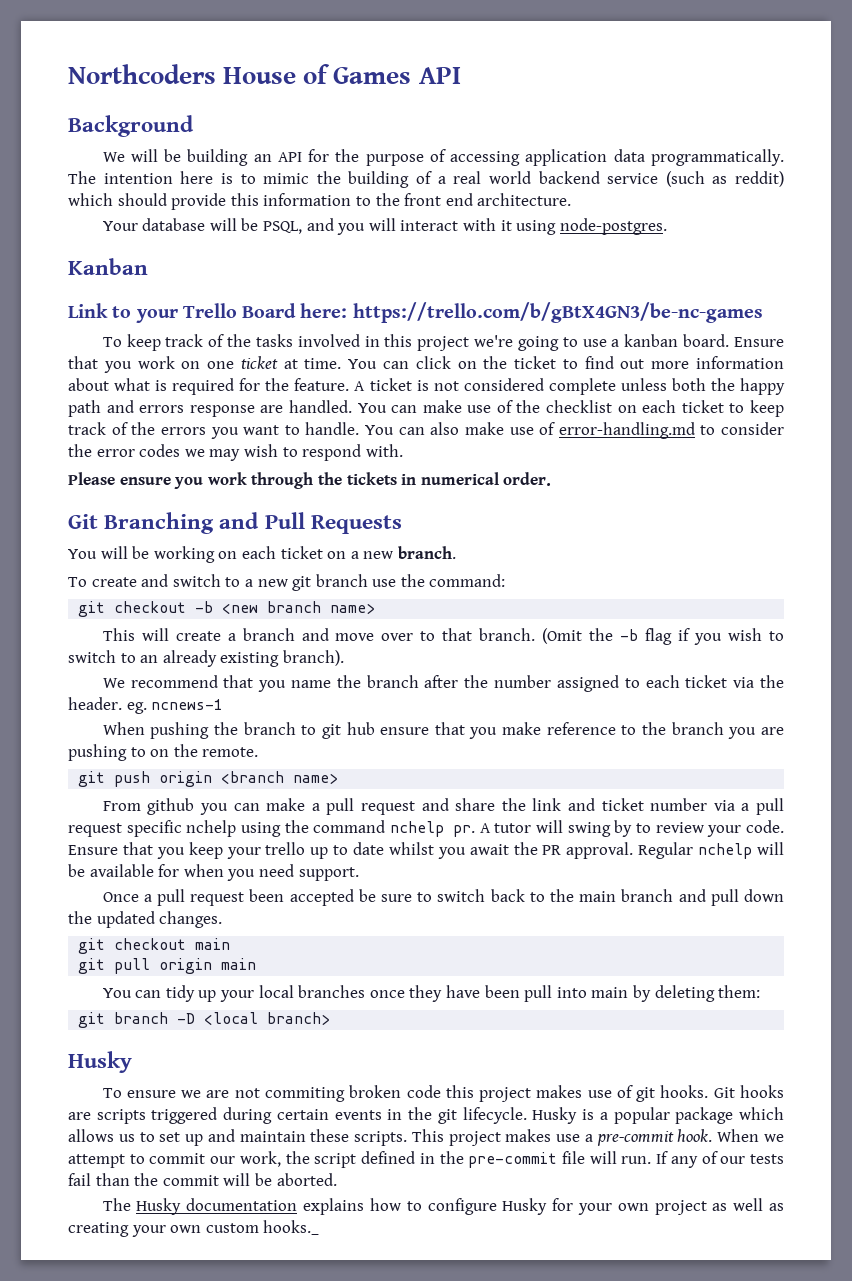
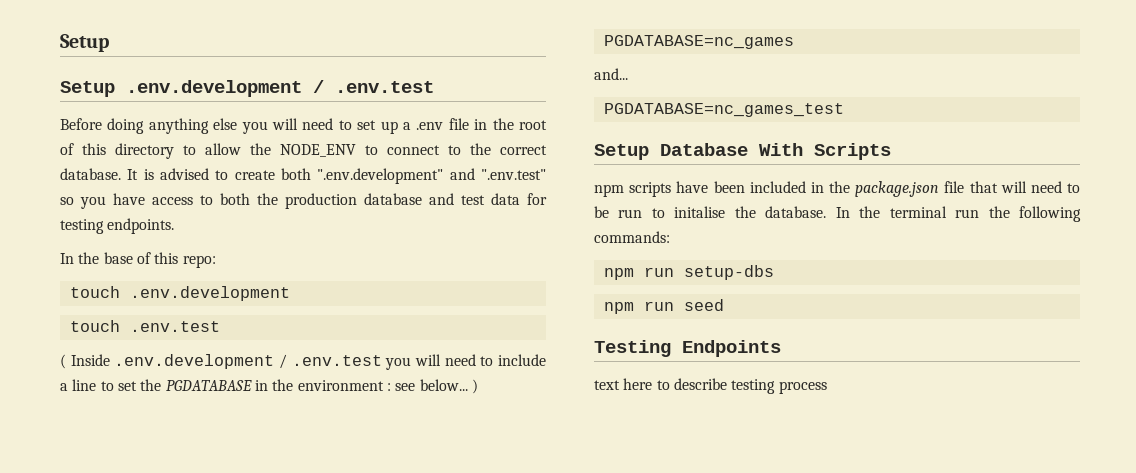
[68,64,461,84] [68,115,194,137] [102,149,784,166] [68,171,784,188] [68,193,572,210] [102,218,667,235] [68,258,148,275] [68,302,763,323] [102,334,784,351] [68,356,785,373] [68,378,785,395] [68,400,785,417] [68,422,784,439] [68,444,403,461] [68,472,552,489] [68,512,402,534] [68,546,456,563] [68,574,506,591] [78,601,376,617] [102,628,784,645] [68,650,344,667] [102,675,785,692] [68,697,224,714] [102,722,784,739] [68,744,259,761] [78,771,339,787] [102,798,785,815] [68,820,784,837] [68,842,784,859] [68,864,359,881] [102,889,784,906] [68,911,223,928] [78,938,231,954] [78,958,257,974] [102,985,761,1002] [78,1012,331,1028] [68,1051,132,1073] [102,1085,784,1102] [68,1107,785,1124] [68,1129,784,1146] [68,1151,784,1168] [68,1173,337,1186] [102,1198,784,1215] [68,1220,320,1237] Northcoders House of Games API // Background // We will be building an API for the purpose of accessing application data programmatically. The intention here is to mimic the building of a real world backend service (such as reddit) which should provide this information to the front end architecture. // Your database will be PSQL, and you will interact with it using node-postgres. // Kanban // Link to your Trello Board here: https://trello.com/b/gBtX4GN3/be-nc-games // To keep track of the tasks involved in this project we're going to use a kanban board. Ensure that you work on one ticket at time. You can click on the ticket to find out more information about what is required for the feature. A ticket is not considered complete unless both the happy path and errors response are handled. You can make use of the checklist on each ticket to keep track of the errors you want to handle. You can also make use of error-handling.md to consider the error codes we may wish to respond with. // Please ensure you work through the tickets in numerical order. // Git Branching and Pull Requests // You will be working on each ticket on a new branch. // To create and switch to a new git branch use the command: // git checkout -b <new branch name> // This will create a branch and move over to that branch. (Omit the -b flag if you wish to switch to an already existing branch). // We recommend that you name the branch after the number assigned to each ticket via the header. eg. ncnews-1 // When pushing the branch to git hub ensure that you make reference to the branch you are pushing to on the remote. // git push origin <branch name> // From github you can make a pull request and share the link and ticket number via a pull request specific nchelp using the command nchelp pr. A tutor will swing by to review your code. Ensure that you keep your trello up to date whilst you await the PR approval. Regular nchelp will be available for when you need support. // Once a pull request been accepted be sure to switch back to the main branch and pull down the updated changes. // git checkout main // git pull origin main // You can tidy up your local branches once they have been pull into main by deleting them: // git branch -D <local branch> // Husky // To ensure we are not commiting broken code this project makes use of git hooks. Git hooks are scripts triggered during certain events in the git lifecycle. Husky is a popular package which allows us to set up and maintain these scripts. This project makes use a pre-commit hook. When we attempt to commit our work, the script defined in the pre-commit file will run. If any of our tests fail than the commit will be aborted. // The Husky documentation explains how to configure Husky for your own project as well as creating your own custom hooks._ -> [60,34,109,52] [60,80,434,97] [60,118,547,134] [60,143,547,159] [60,168,546,184] [60,193,547,209] [60,218,175,234] [60,252,216,268] [69,286,290,301] [69,320,220,332] [60,354,546,370] [60,379,478,394] [603,35,794,49] [594,68,628,80] [603,103,844,117] [594,143,891,160] [594,181,1080,197] [594,206,1081,222] [594,231,670,243] [603,265,774,280] [603,299,724,314] [594,340,781,357] [594,378,827,394] Setup // Setup .env.development / .env.test // Before doing anything else you will need to set up a .env file in the root of this directory to allow the NODE_ENV to connect to the correct database. It is advised to create both ".env.development" and ".env.test" so you have access to both the production database and test data for testing endpoints. // In the base of this repo: // touch .env.development // touch .env.test // ( Inside .env.development / .env.test you will need to include a line to set the PGDATABASE in the environment : see below... ) // PGDATABASE=nc_games // and... // PGDATABASE=nc_games_test // Setup Database With Scripts // npm scripts have been included in the package.json file that will need to be run to initalise the database. In the terminal run the following commands: // npm run setup-dbs // npm run seed // Testing Endpoints // text here to describe testing process

